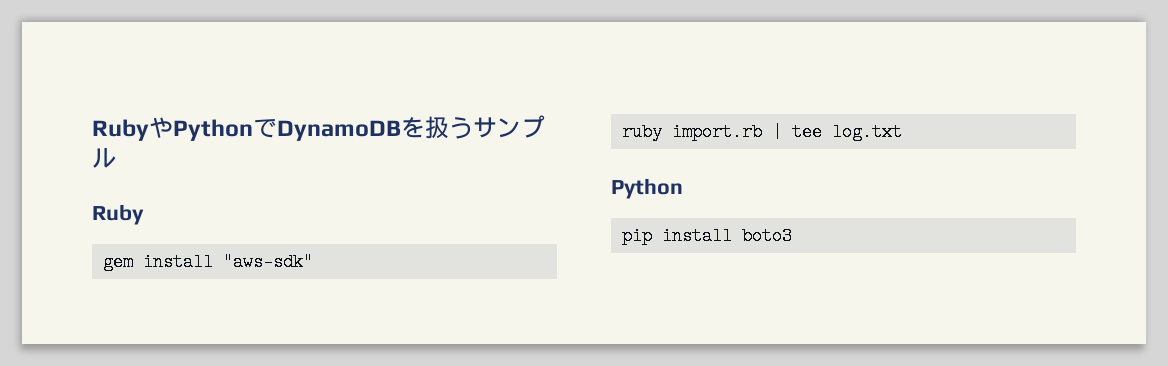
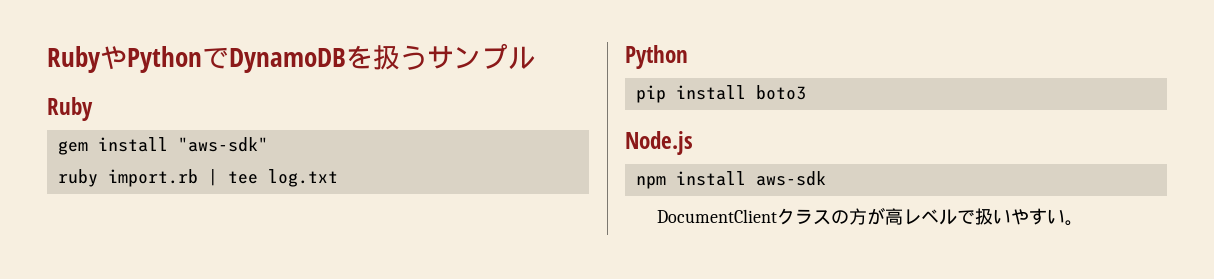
(793, 236) none -> [625,131,693,155] [635,171,826,189] [656,207,1083,226] // Node.js // npm install aws-sdk // DocumentClientクラスの方が高レベルで扱いやすい。

